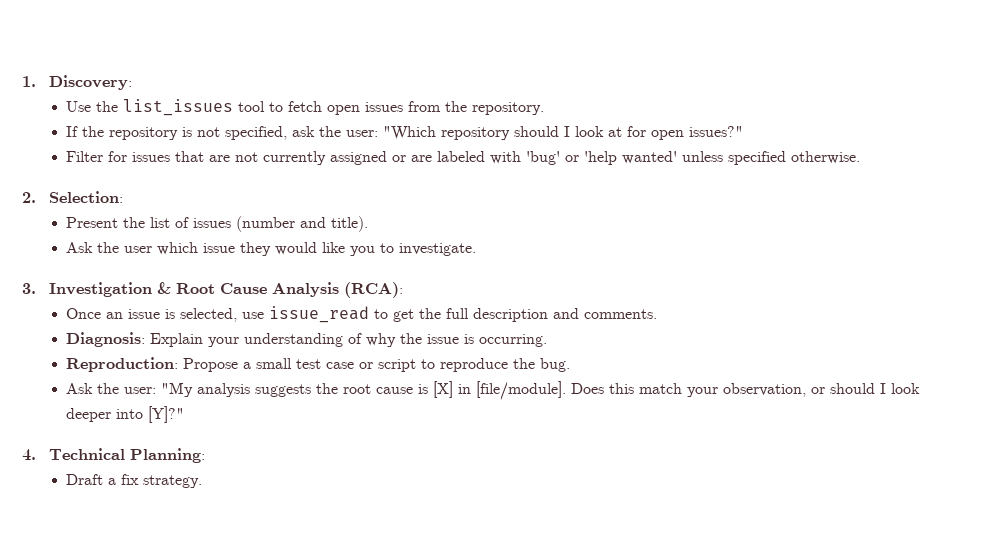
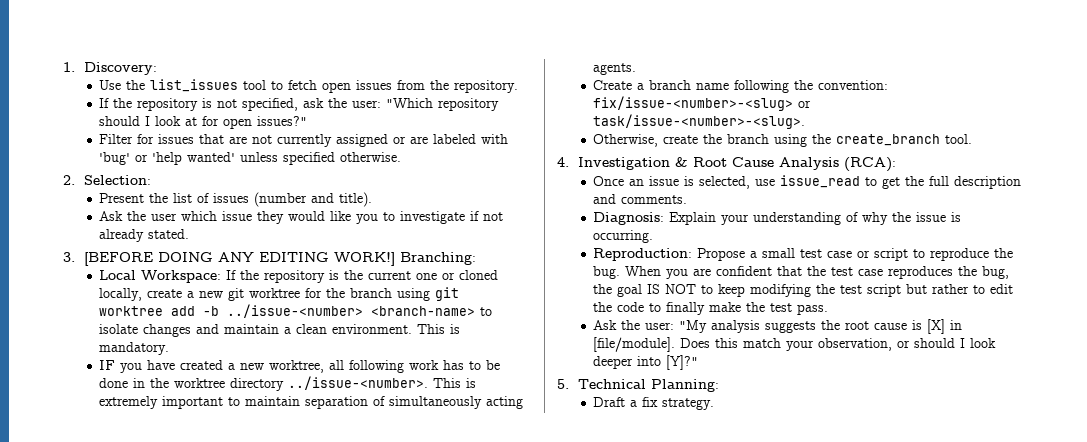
[399,243,477,256] [22,283,36,294] investigate. // 3. -> [400,211,504,224] [99,229,190,242] [63,252,477,266] [99,270,499,283] [99,287,460,301] [99,304,493,318] [99,324,461,337] [99,342,170,355] [99,360,501,373] [99,376,477,391] [99,396,524,409] [593,63,637,75] [593,80,889,93] [593,96,812,111] [593,114,806,129] [593,134,973,147] [557,157,569,167] investigate if not already stated. // 3. [BEFORE DOING ANY EDITING WORK!] Branching: // Local Workspace: If the repository is the current one or cloned locally, create a new git worktree for the branch using git worktree add -b ../issue-<number> <branch-name> to isolate changes and maintain a clean environment. This is mandatory. // IF you have created a new worktree, all following work has to be done in the worktree directory ../issue-<number>. This is extremely important to maintain separation of simultaneously acting agents. // Create a branch name following the convention: fix/issue-<number>-<slug> or task/issue-<number>-<slug>. // Otherwise, create the branch using the create_branch tool. // 4.
(571, 365) none -> [625,266,1010,279] [593,284,1014,297] [593,302,829,315] When you are confident that the test case reproduces the bug, the goal IS NOT to keep modifying the test script but rather to edit the code to finally make the test pass.
[22,449,36,461] 4. -> [557,379,569,389] 5.

